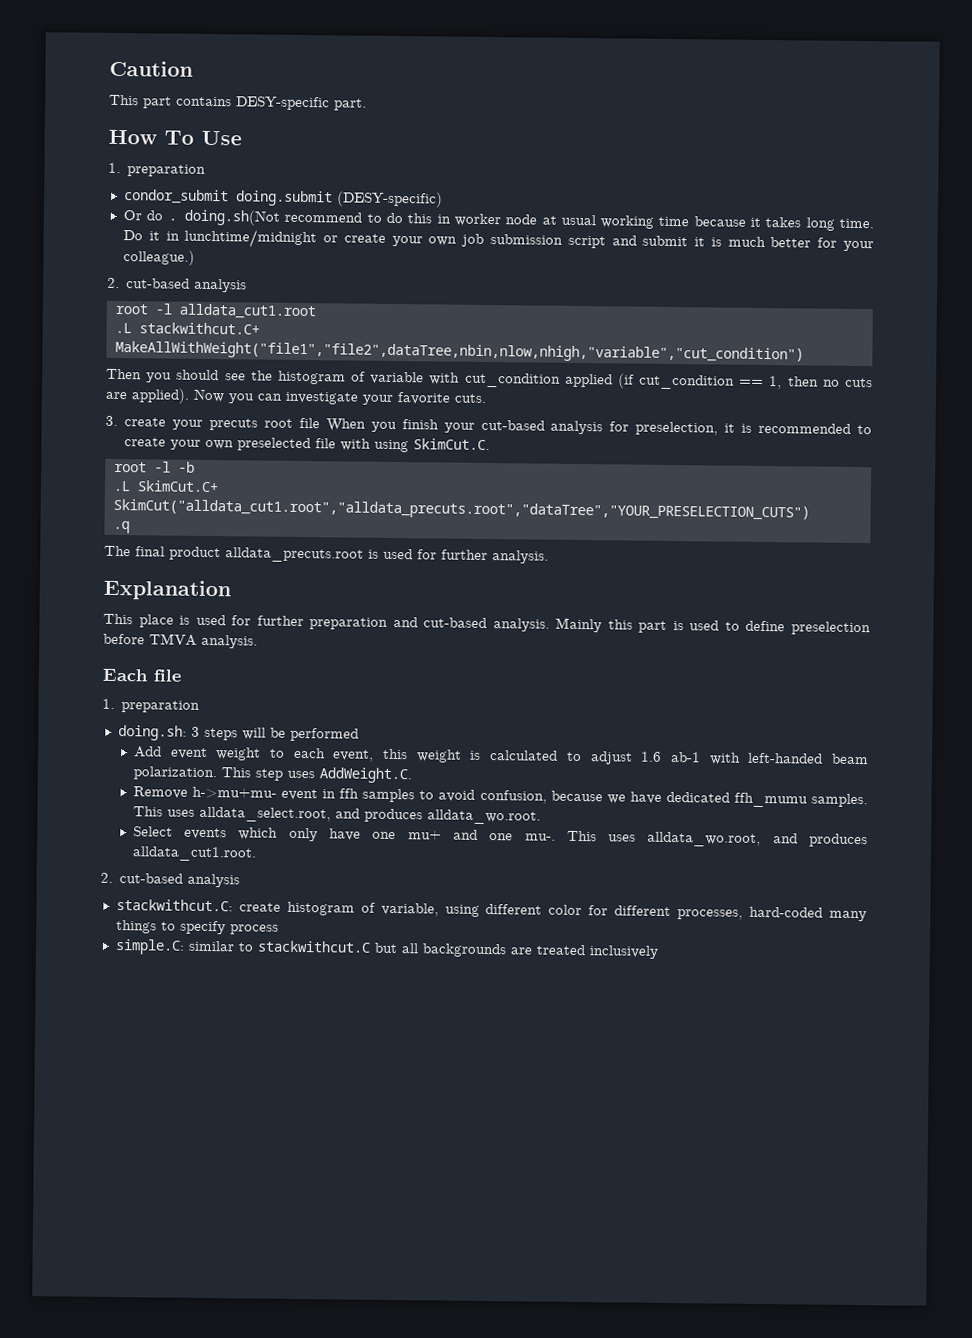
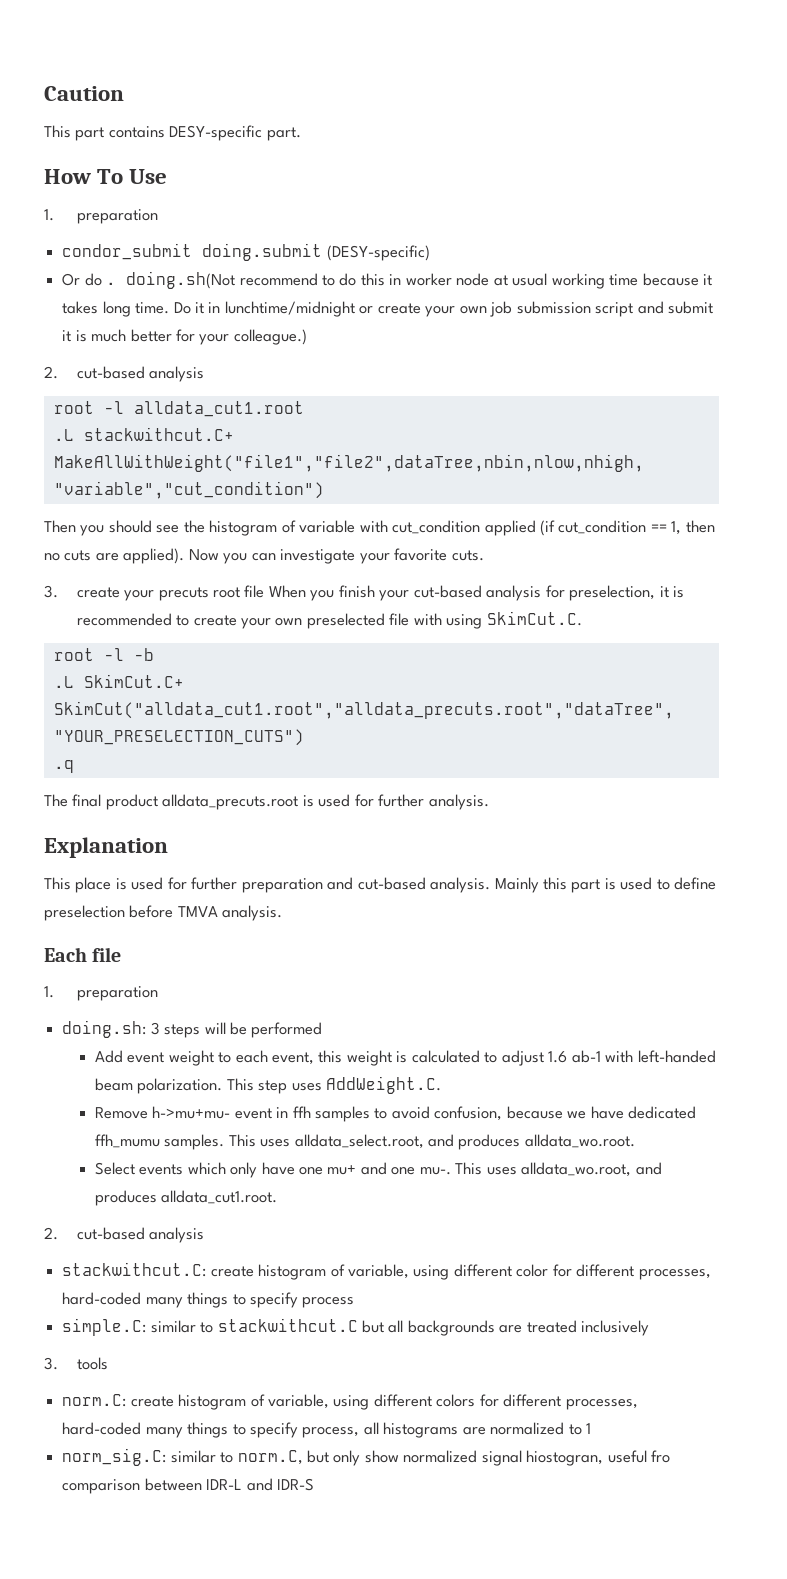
(659, 952) none -> [44,1357,108,1370] [62,1394,638,1410] [62,1422,592,1438] [62,1448,671,1466] [62,1478,314,1494] // 3. tools // norm.C: create histogram of variable, using different colors for different processes, hard-coded many things to specify process, all histograms are normalized to 1 // norm_sig.C: similar to norm.C, but only show normalized signal hiostogran, useful fro comparison between IDR-L and IDR-S

